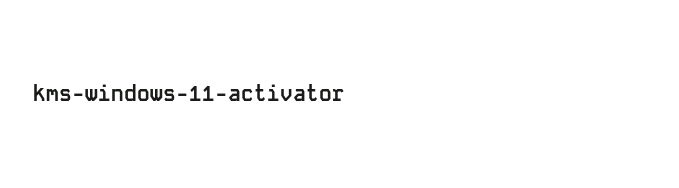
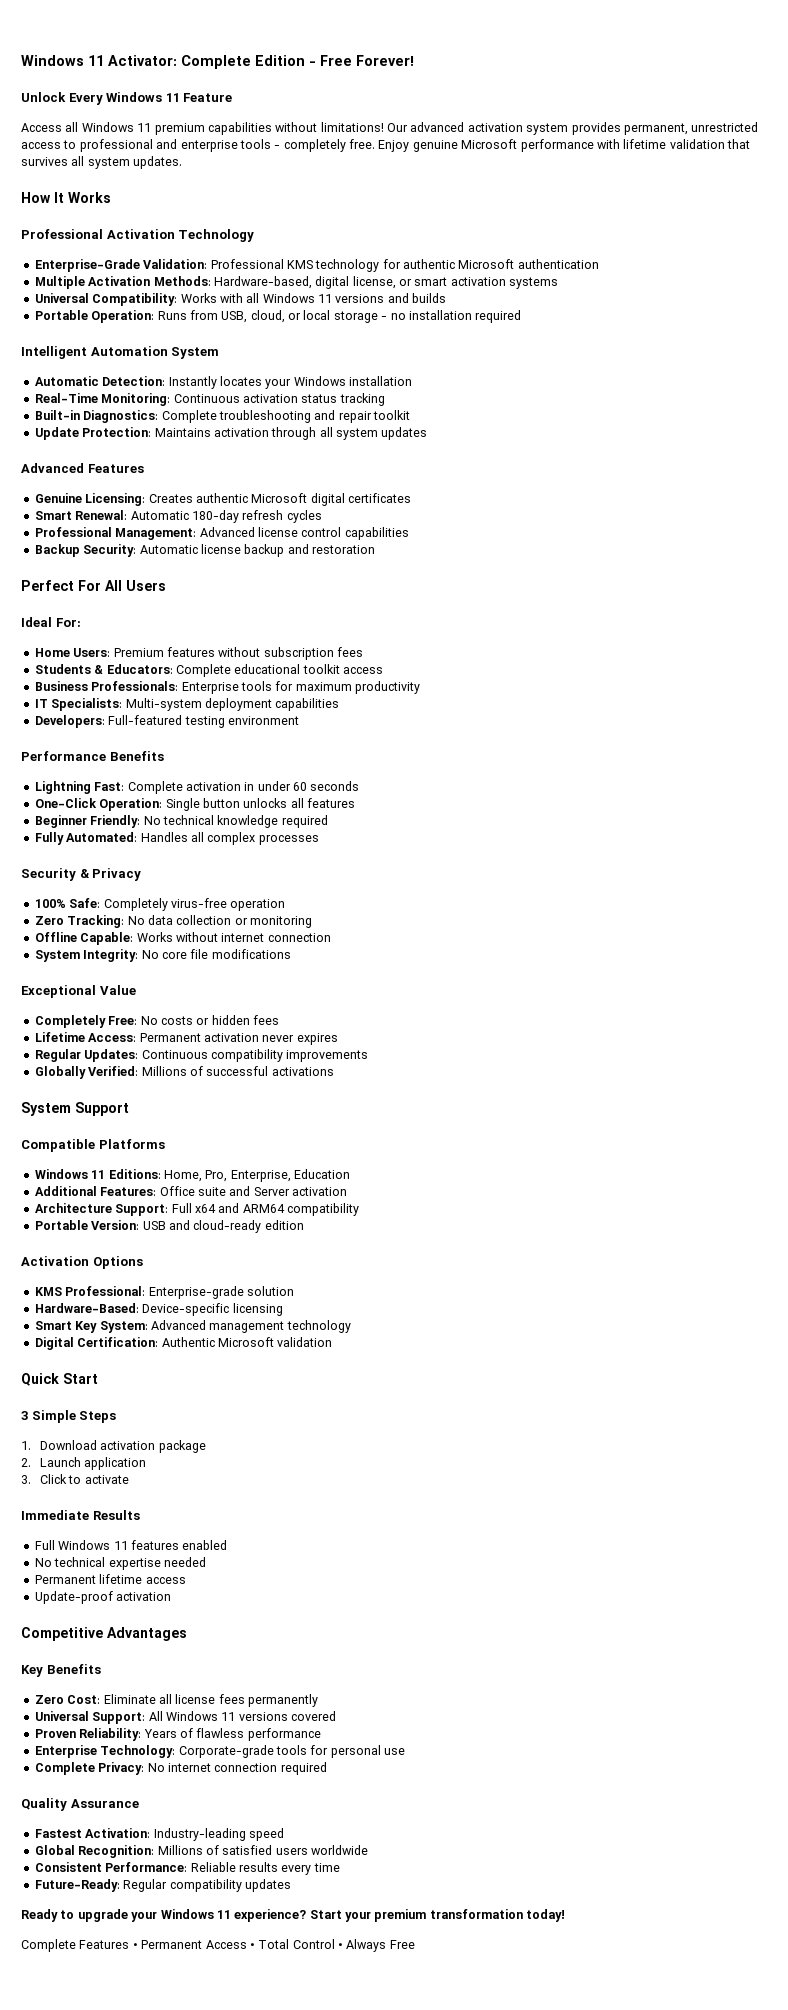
[33,84,345,101] kms-windows-11-activator -> [21,55,414,69] [21,92,233,105] [21,122,759,135] [21,139,750,152] [21,156,183,169] [21,192,111,203] [21,229,255,242] [34,259,599,272] [34,276,559,289] [34,293,447,306] [34,310,522,323] [21,346,220,359] [34,376,412,389] [34,393,385,406] [34,410,410,423] [34,427,428,440] [21,463,144,473] [34,493,411,506] [34,510,322,523] [34,527,409,540] [34,544,375,557] [21,580,166,591] [21,617,81,627] [34,647,363,660] [34,664,383,677] [34,681,420,694] [34,698,340,711] [34,715,299,728] [21,751,164,761] [34,781,360,794] [34,798,355,811] [34,815,328,828] [34,832,319,845] [21,868,142,881] [34,898,286,911] [34,915,312,928] [34,932,331,945] [34,949,291,962] [21,985,136,998] [34,1015,279,1028] [34,1032,338,1045] [34,1049,369,1062] [34,1066,334,1079] [21,1102,129,1116] [21,1139,165,1152] [34,1169,350,1182] [34,1186,347,1196] [34,1203,359,1216] [34,1220,304,1233] [21,1256,143,1269] [34,1286,294,1299] [34,1303,283,1316] [34,1320,351,1333] [34,1337,333,1350] [21,1373,98,1386] [21,1410,117,1423] [21,1440,206,1453] [21,1457,147,1470] [21,1474,129,1484] [21,1510,140,1520] [34,1540,228,1550] [34,1557,206,1570] [34,1574,186,1584] [34,1591,172,1604] [21,1627,187,1641] [21,1664,101,1677] [34,1694,318,1707] [34,1711,336,1724] [34,1728,321,1741] [34,1745,405,1758] [34,1762,327,1775] [21,1798,139,1811] [34,1828,284,1841] [34,1845,368,1858] [34,1862,340,1875] [34,1879,291,1892] [21,1909,566,1922] [21,1939,415,1952] Windows 11 Activator: Complete Edition - Free Forever! // Unlock Every Windows 11 Feature // Access all Windows 11 premium capabilities without limitations! Our advanced activation system provides permanent, unrestricted access to professional and enterprise tools - completely free. Enjoy genuine Microsoft performance with lifetime validation that survives all system updates. // How It Works // Professional Activation Technology // Enterprise-Grade Validation: Professional KMS technology for authentic Microsoft authentication // Multiple Activation Methods: Hardware-based, digital license, or smart activation systems // Universal Compatibility: Works with all Windows 11 versions and builds // Portable Operation: Runs from USB, cloud, or local storage - no installation required // Intelligent Automation System // Automatic Detection: Instantly locates your Windows installation // Real-Time Monitoring: Continuous activation status tracking // Built-in Diagnostics: Complete troubleshooting and repair toolkit // Update Protection: Maintains activation through all system updates // Advanced Features // Genuine Licensing: Creates authentic Microsoft digital certificates // Smart Renewal: Automatic 180-day refresh cycles // Professional Management: Advanced license control capabilities // Backup Security: Automatic license backup and restoration // Perfect For All Users // Ideal For: // Home Users: Premium features without subscription fees // Students & Educators: Complete educational toolkit access // Business Professionals: Enterprise tools for maximum productivity // IT Specialists: Multi-system deployment capabilities // Developers: Full-featured testing environment // Performance Benefits // Lightning Fast: Complete activation in under 60 seconds // One-Click Operation: Single button unlocks all features // Beginner Friendly: No technical knowledge required // Fully Automated: Handles all complex processes // Security & Privacy // 100% Safe: Completely virus-free operation // Zero Tracking: No data collection or monitoring // Offline Capable: Works without internet connection // System Integrity: No core file modifications // Exceptional Value // Completely Free: No costs or hidden fees // Lifetime Access: Permanent activation never expires // Regular Updates: Continuous compatibility improvements // Globally Verified: Millions of successful activations // System Support // Compatible Platforms // Windows 11 Editions: Home, Pro, Enterprise, Education // Additional Features: Office suite and Server activation // Architecture Support: Full x64 and ARM64 compatibility // Portable Version: USB and cloud-ready edition // Activation Options // KMS Professional: Enterprise-grade solution // Hardware-Based: Device-specific licensing // Smart Key System: Advanced management technology // Digital Certification: Authentic Microsoft validation // Quick Start // 3 Simple Steps // 1. Download activation package // 2. Launch application // 3. Click to activate // Immediate Results // Full Windows 11 features enabled // No technical expertise needed // Permanent lifetime access // Update-proof activation // Competitive Advantages // Key Benefits // Zero Cost: Eliminate all license fees permanently // Universal Support: All Windows 11 versions covered // Proven Reliability: Years of flawless performance // Enterprise Technology: Corporate-grade tools for personal use // Complete Privacy: No internet connection required // Quality Assurance // Fastest Activation: Industry-leading speed // Global Recognition: Millions of satisfied users worldwide // Consistent Performance: Reliable results every time // Future-Ready: Regular compatibility updates // Ready to upgrade your Windows 11 experience? Start your premium transformation today! // Complete Features • Permanent Access • Total Control • Always Free

